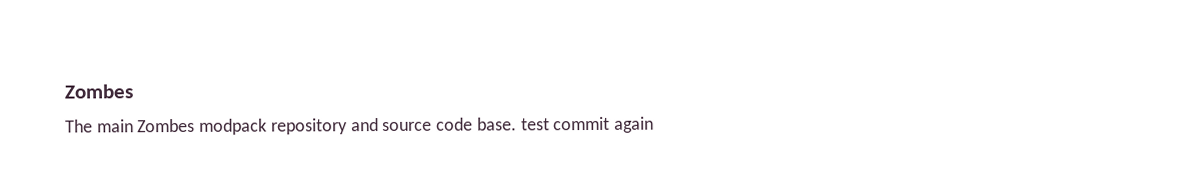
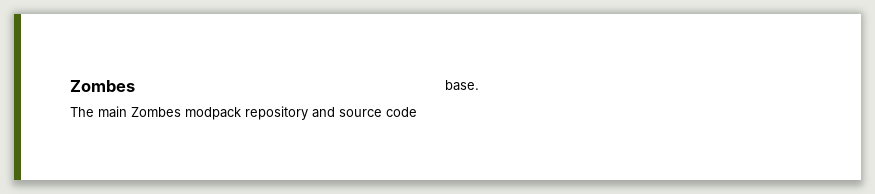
[520,116,654,133] test commit again -> (479, 85) none

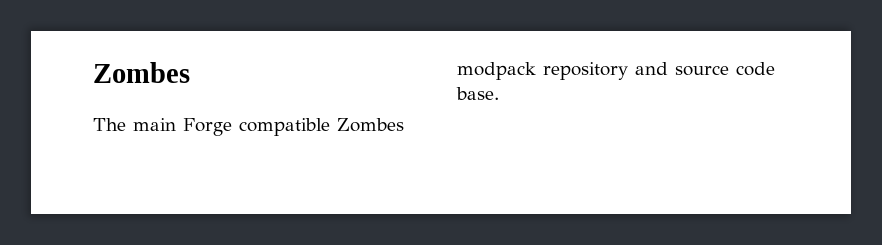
(127, 112) none -> [183,118,330,136] Forge compatible

